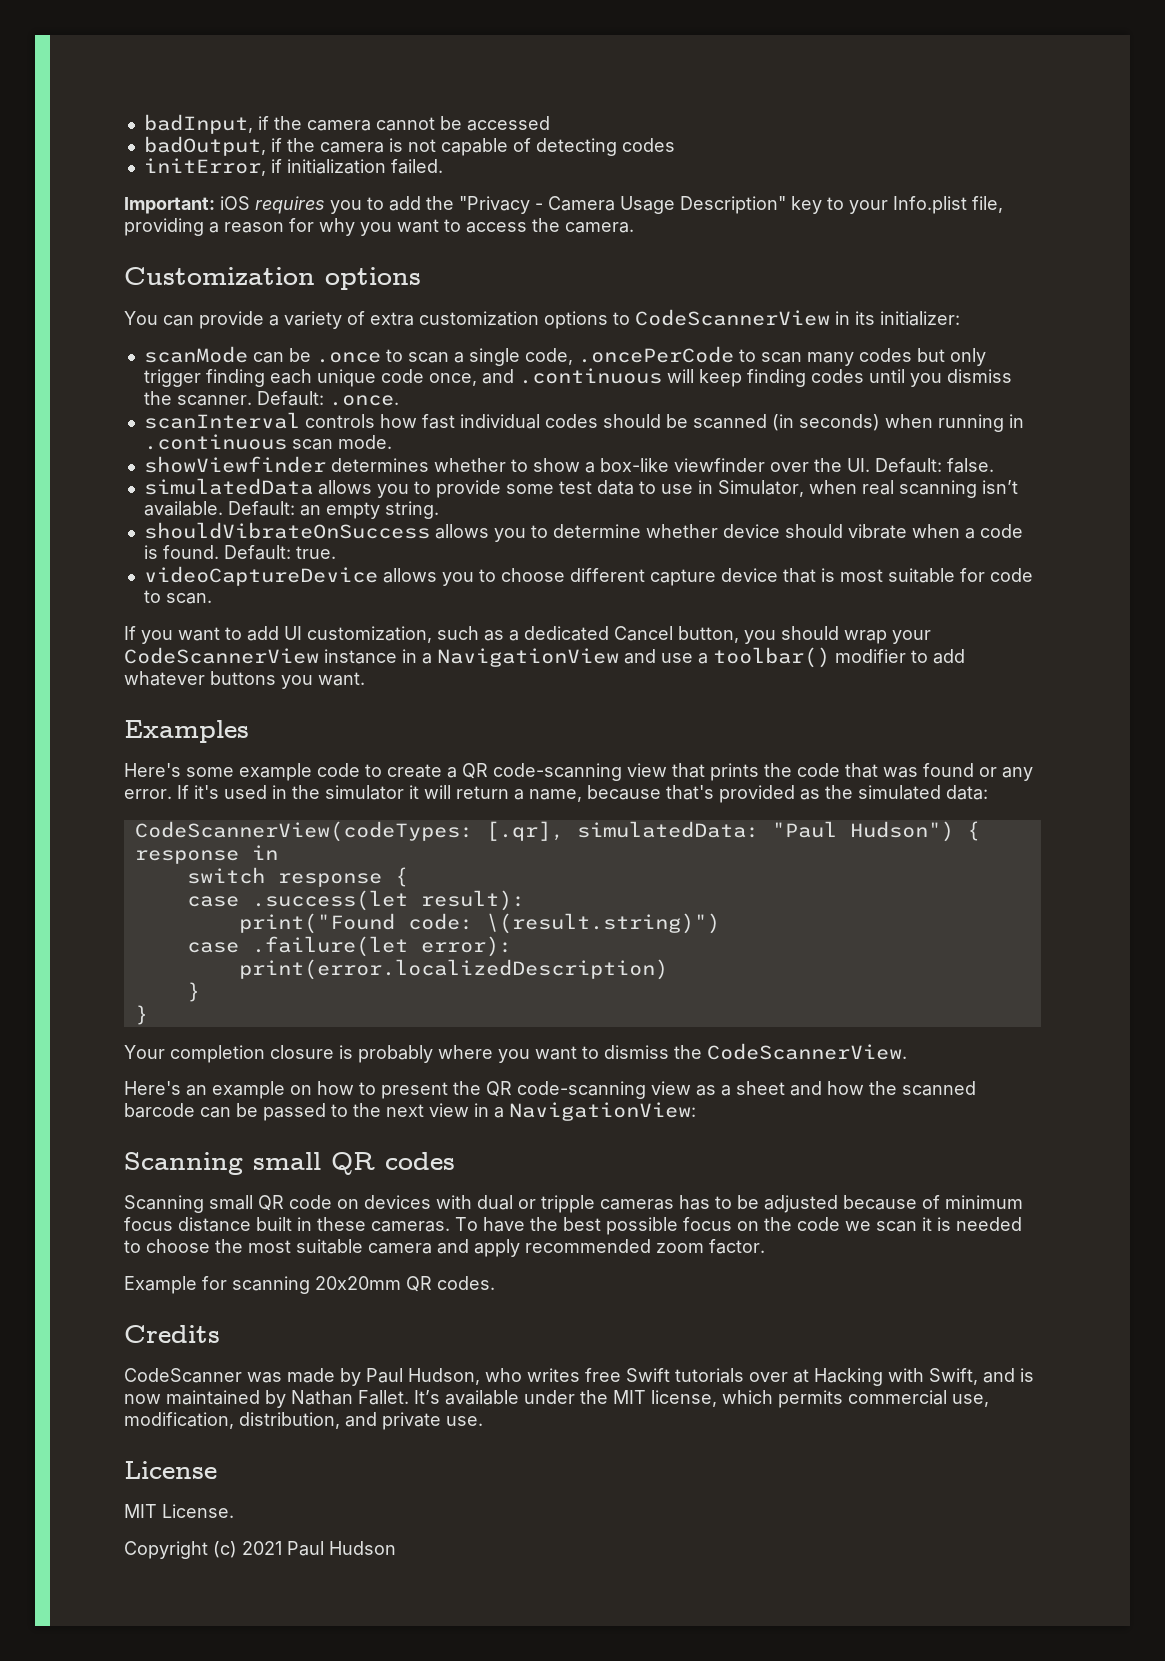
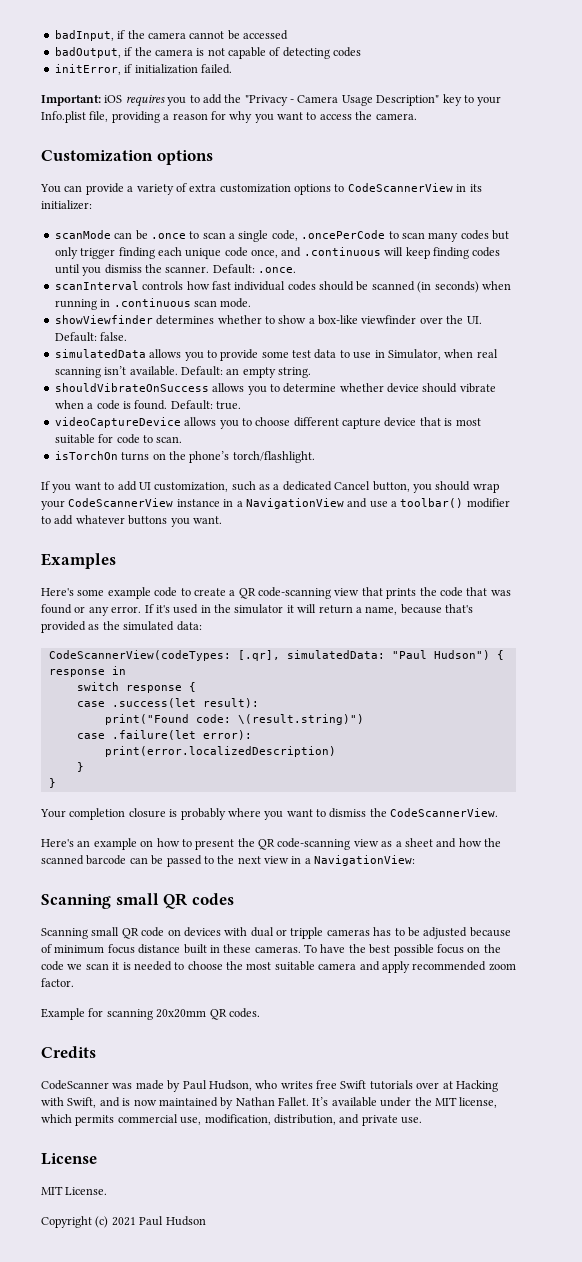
(212, 598) none -> [54,451,315,463] // isTorchOn turns on the phone’s torch/flashlight.

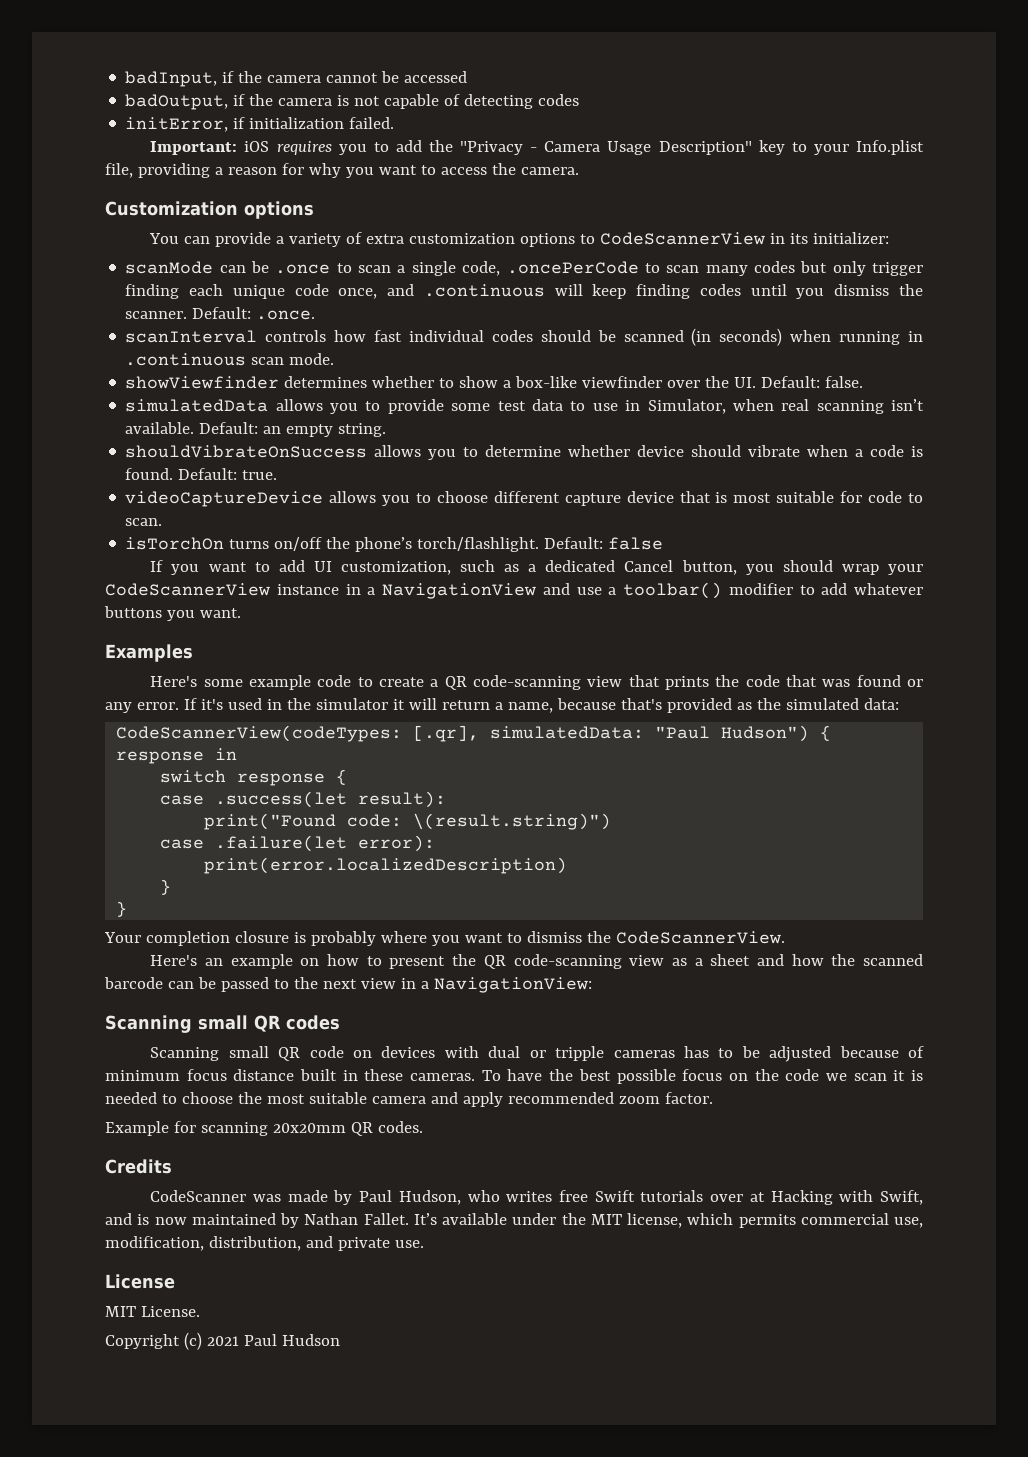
[152,453,166,460] on -> [274,537,323,551] on/off
(315, 457) none -> [544,537,664,550] Default: false

